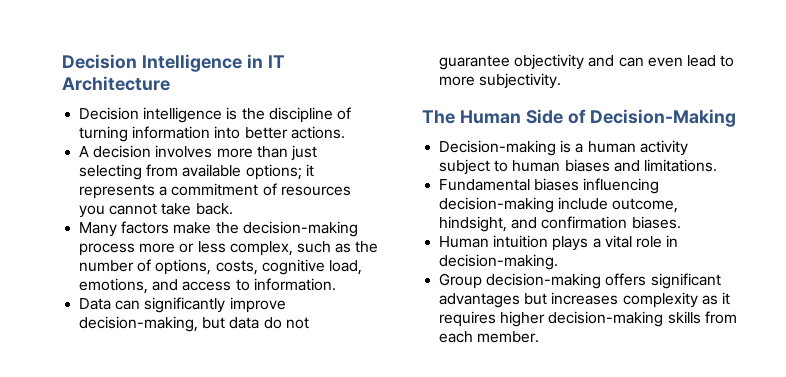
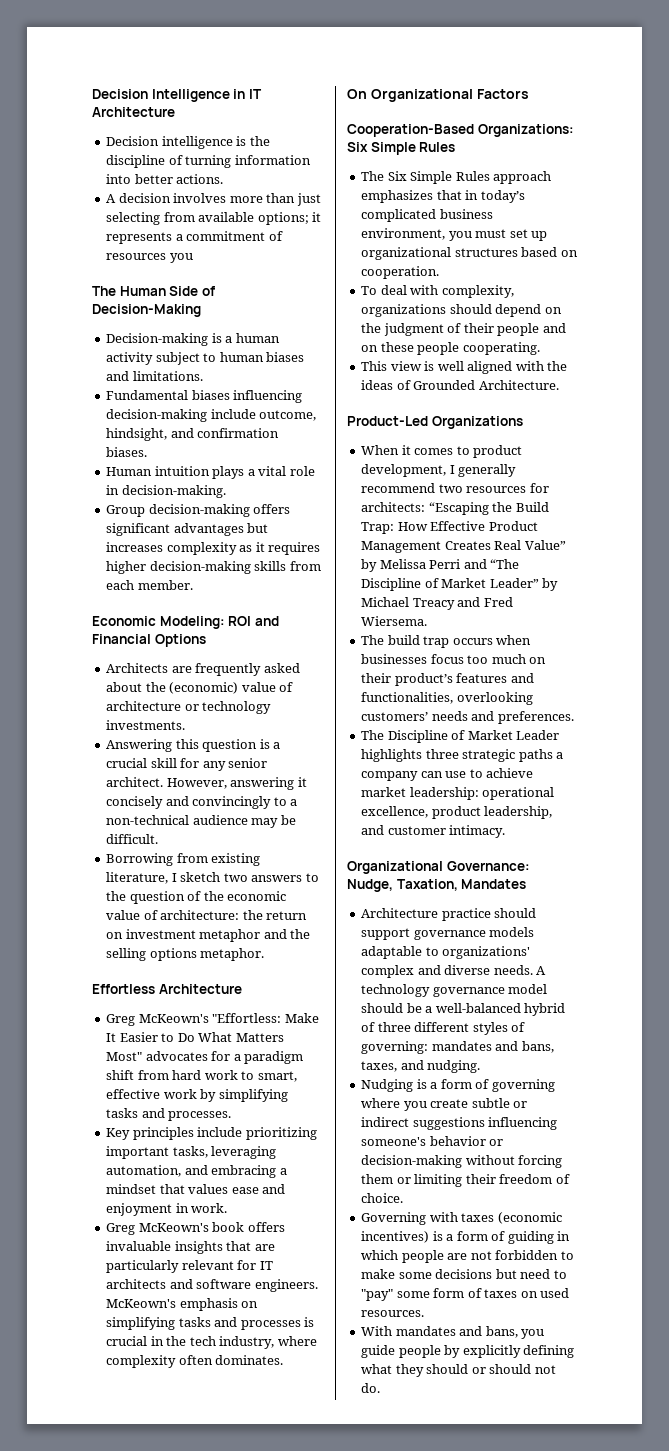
[109,203,233,215] [79,221,358,237] [79,241,379,256] [79,259,362,275] [79,278,336,294] [79,297,286,313] [79,316,309,332] [439,54,735,70] [439,73,562,89] cannot take back. // Many factors make the decision-making process more or less complex, such as the number of options, costs, cognitive load, emotions, and access to information. // Data can significantly improve decision-making, but data do not guarantee objectivity and can even lead to more subjectivity. -> (193, 258) none
(540, 337) none -> [92,616,279,629] [92,634,206,647] [106,663,300,676] [106,682,294,694] [106,701,272,714] [106,720,186,730] [106,739,281,752] [106,758,268,771] [106,777,307,790] [106,796,298,809] [106,815,296,828] [106,834,159,844] [106,853,261,866] [106,872,319,884] [106,891,287,904] [106,910,308,920] [106,929,311,942] [106,948,265,961] [92,984,242,994] [106,1013,319,1026] [106,1032,284,1042] [106,1051,304,1064] [106,1070,297,1082] [106,1089,288,1102] [106,1108,232,1121] [106,1127,317,1140] [106,1146,277,1159] [106,1165,287,1178] [106,1184,286,1194] [106,1203,228,1216] [106,1222,285,1235] [106,1241,275,1254] [106,1260,273,1273] [106,1279,318,1292] [106,1298,259,1311] [106,1317,315,1330] [106,1336,317,1349] [106,1355,284,1368] [347,89,529,102] [347,124,574,137] [347,142,456,155] [361,171,552,184] [361,190,525,203] [361,209,493,222] [361,228,548,241] [361,247,578,260] [361,266,440,279] [361,285,514,298] [361,304,562,317] [361,323,566,336] [361,342,540,355] [361,361,568,374] [361,380,559,390] [347,416,523,429] [361,445,523,458] [361,464,517,477] [361,483,549,493] [361,502,549,515] [361,521,538,534] [361,540,566,553] [361,559,520,572] [361,578,559,591] [361,597,513,610] [361,616,428,626] [361,635,532,648] [361,654,547,664] [361,673,534,686] [361,692,533,705] [361,711,574,724] [361,730,560,743] [361,749,564,762] [361,768,534,781] [361,787,555,800] [361,806,553,819] [361,825,506,838] [347,861,530,874] [347,879,527,892] [361,908,537,921] [361,927,535,940] [361,946,531,959] [361,965,547,978] [361,984,548,997] [361,1003,566,1016] [361,1022,526,1035] [361,1041,554,1054] [361,1060,481,1073] [361,1079,555,1092] [361,1098,528,1111] [361,1117,558,1130] [361,1136,504,1146] [361,1155,563,1168] [361,1174,570,1187] [361,1193,404,1203] [361,1212,562,1225] [361,1231,571,1244] [361,1250,574,1263] [361,1269,567,1279] [361,1288,570,1301] [361,1310,425,1317] [361,1326,545,1339] [361,1345,575,1358] [361,1364,556,1377] [361,1383,381,1393] // Economic Modeling: ROI and Financial Options // Architects are frequently asked about the (economic) value of architecture or technology investments. // Answering this question is a crucial skill for any senior architect. However, answering it concisely and convincingly to a non-technical audience may be difficult. // Borrowing from existing literature, I sketch two answers to the question of the economic value of architecture: the return on investment metaphor and the selling options metaphor. // Effortless Architecture // Greg McKeown's "Effortless: Make It Easier to Do What Matters Most" advocates for a paradigm shift from hard work to smart, effective work by simplifying tasks and processes. // Key principles include prioritizing important tasks, leveraging automation, and embracing a mindset that values ease and enjoyment in work. // Greg McKeown's book offers invaluable insights that are particularly relevant for IT architects and software engineers. McKeown's emphasis on simplifying tasks and processes is crucial in the tech industry, where complexity often dominates. // On Organizational Factors // Cooperation-Based Organizations: Six Simple Rules // The Six Simple Rules approach emphasizes that in today’s complicated business environment, you must set up organizational structures based on cooperation. // To deal with complexity, organizations should depend on the judgment of their people and on these people cooperating. // This view is well aligned with the ideas of Grounded Architecture. // Product-Led Organizations // When it comes to product development, I generally recommend two resources for architects: “Escaping the Build Trap: How Effective Product Management Creates Real Value” by Melissa Perri and “The Discipline of Market Leader” by Michael Treacy and Fred Wiersema. // The build trap occurs when businesses focus too much on their product’s features and functionalities, overlooking customers’ needs and preferences. // The Discipline of Market Leader highlights three strategic paths a company can use to achieve market leadership: operational excellence, product leadership, and customer intimacy. // Organizational Governance: Nudge, Taxation, Mandates // Architecture practice should support governance models adaptable to organizations' complex and diverse needs. A technology governance model should be a well-balanced hybrid of three different styles of governing: mandates and bans, taxes, and nudging. // Nudging is a form of governing where you create subtle or indirect suggestions influencing someone's behavior or decision-making without forcing them or limiting their freedom of choice. // Governing with taxes (economic incentives) is a form of guiding in which people are not forbidden to make some decisions but need to "pay" some form of taxes on used resources. // With mandates and bans, you guide people by explicitly defining what they should or should not do.

